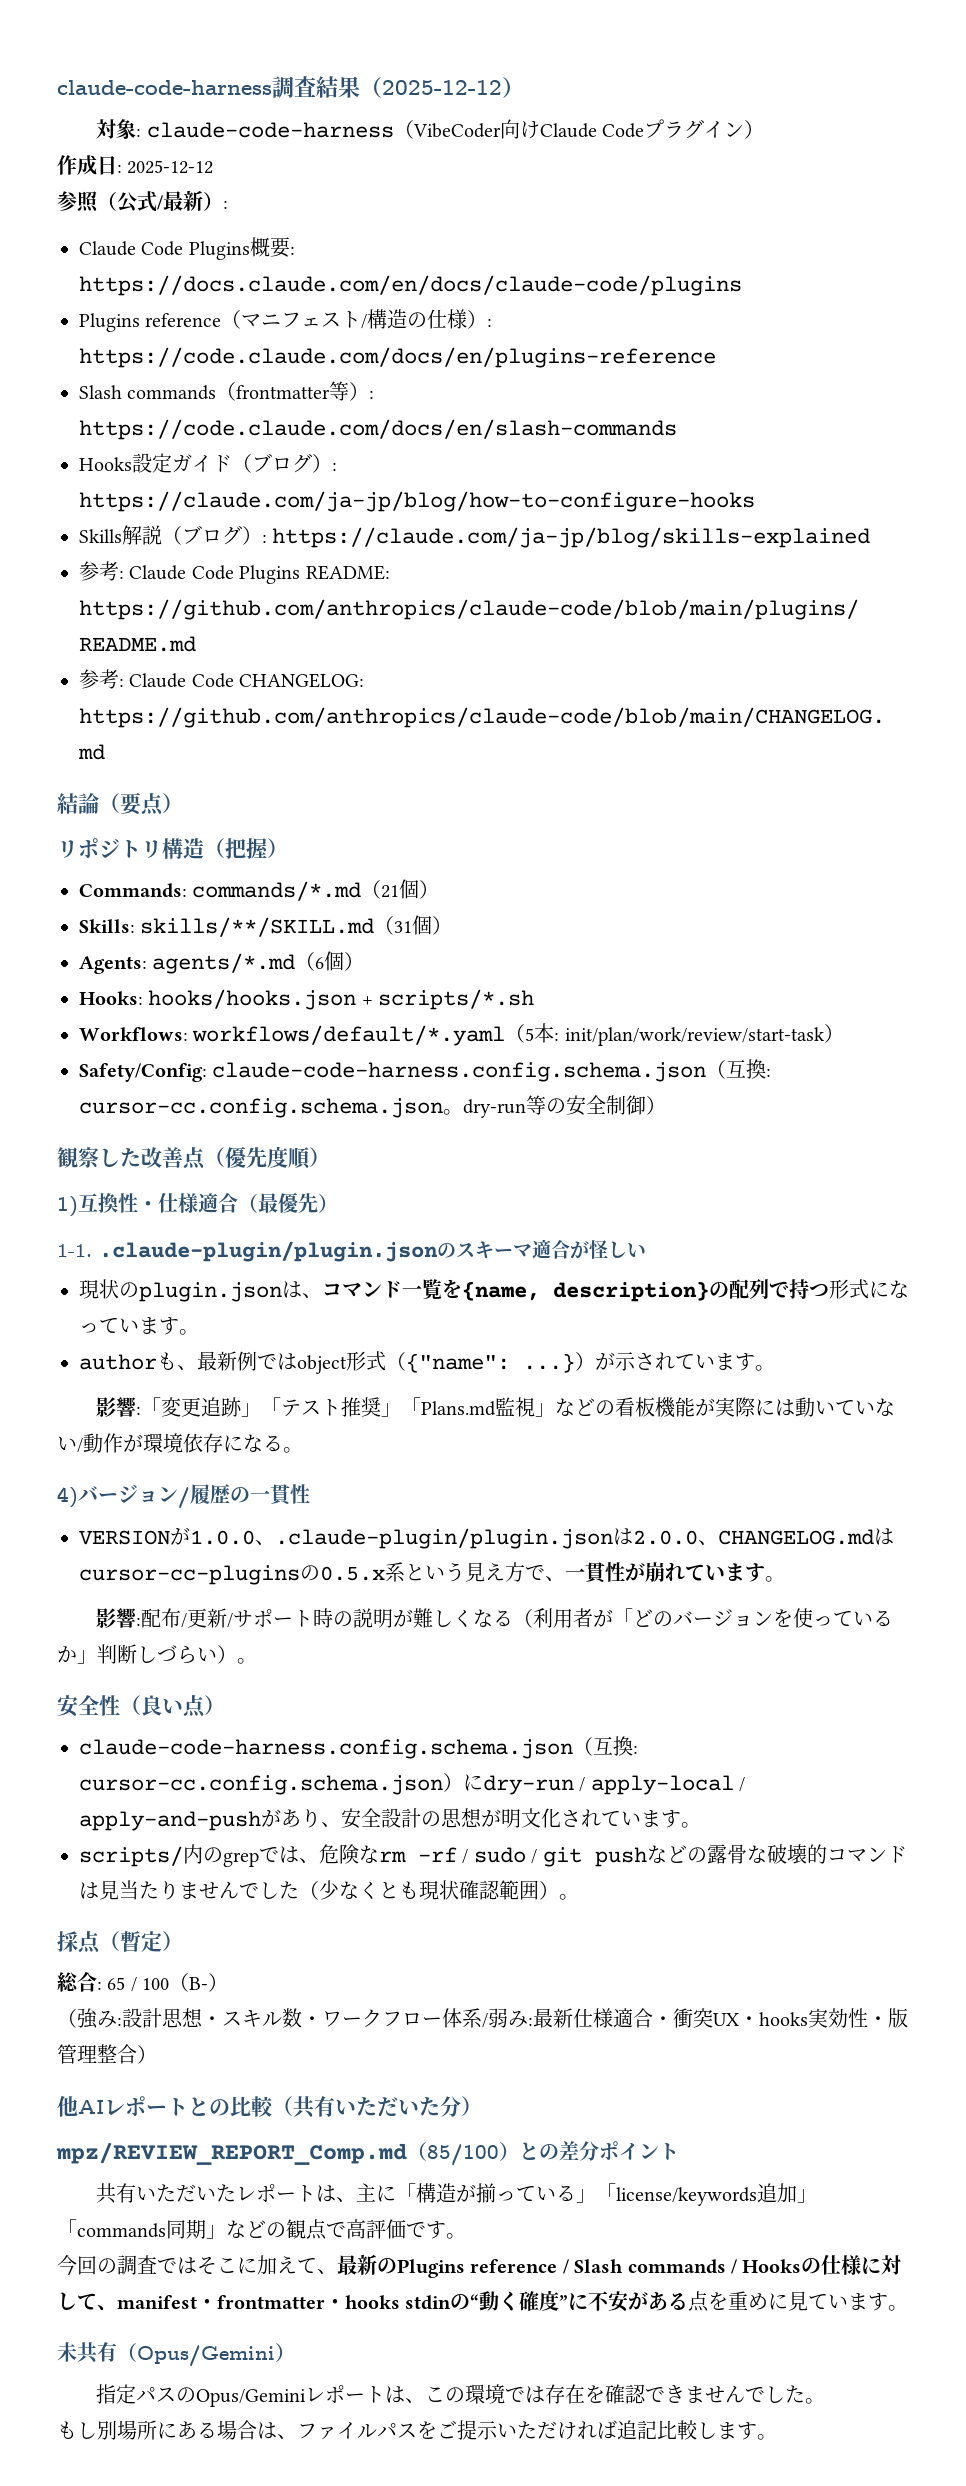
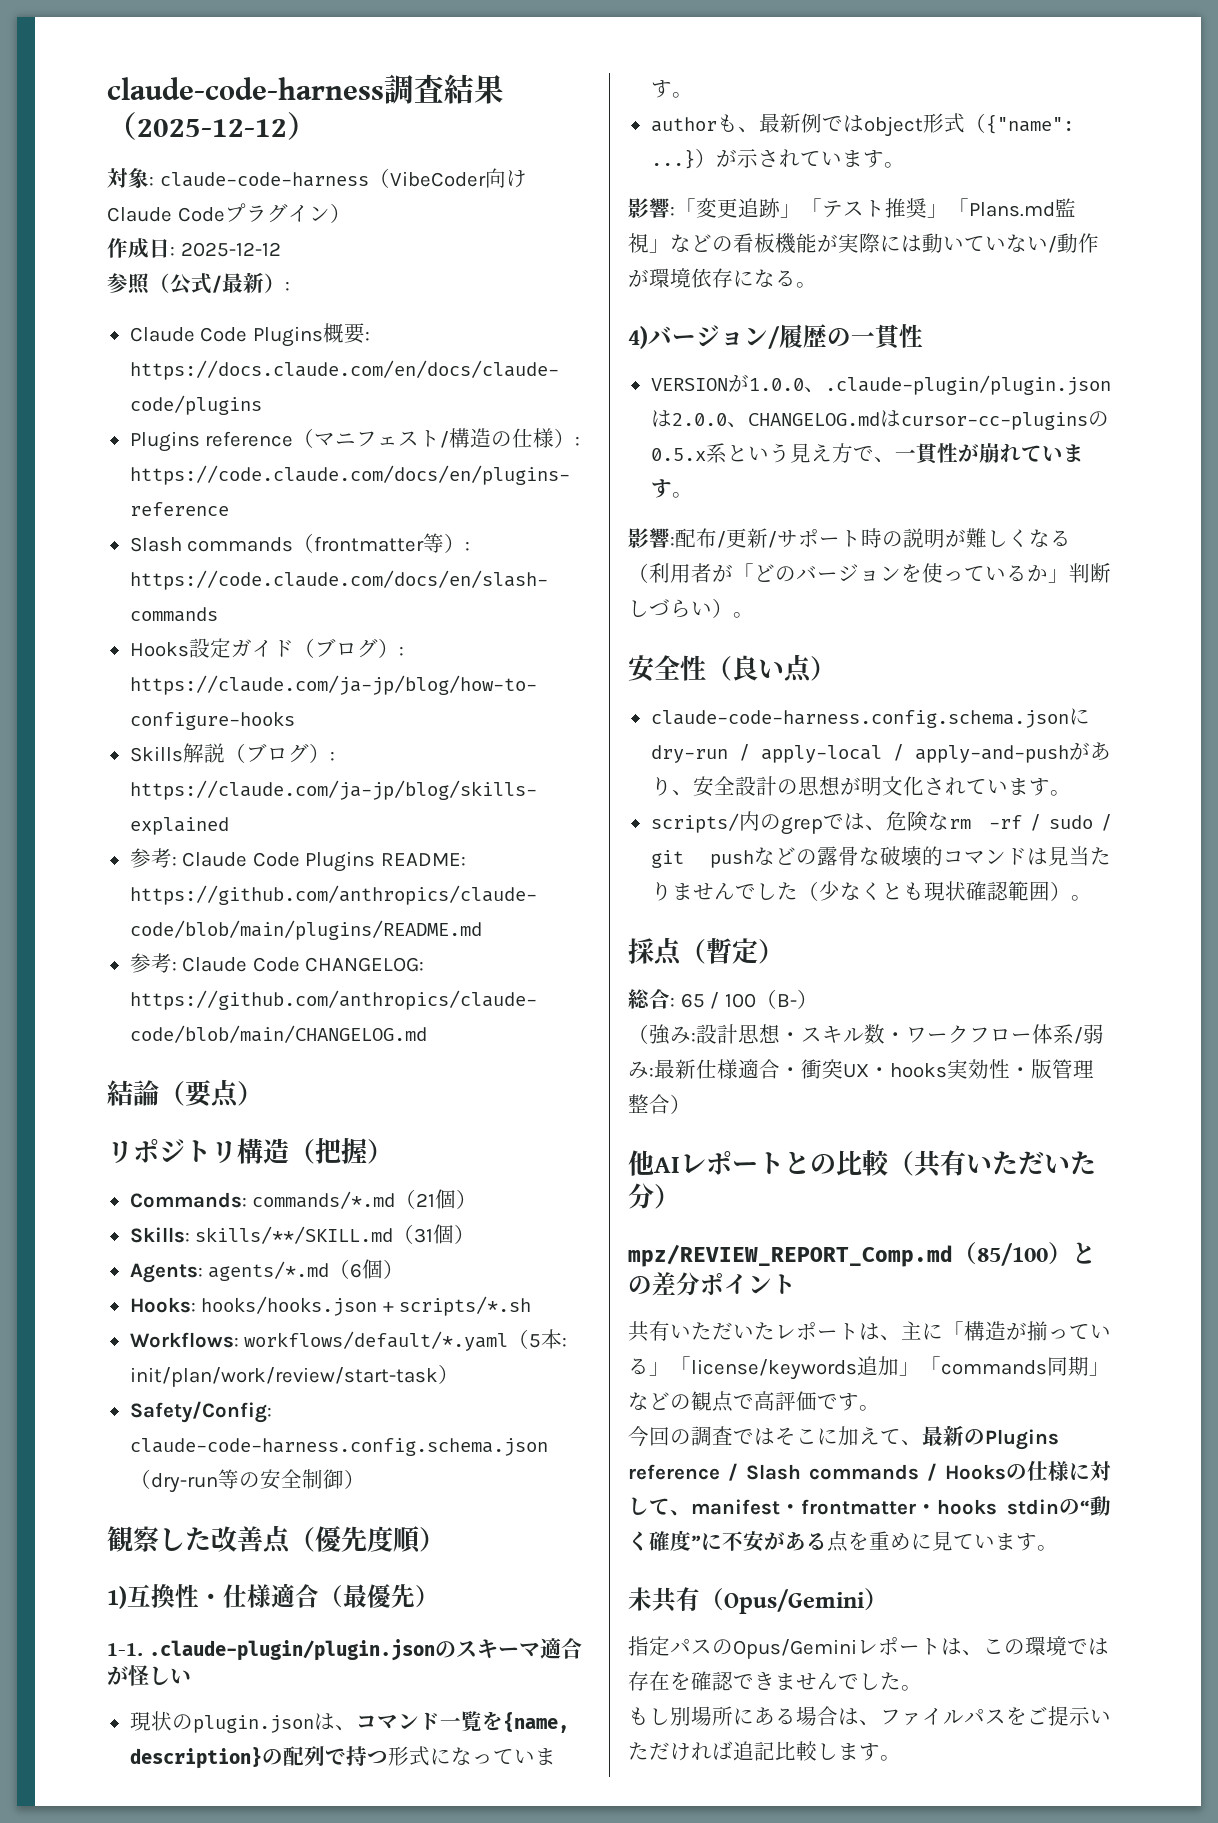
[726,1059,772,1079] [79,1098,463,1118] 互換: cursor-cc.config.schema.json。 -> (151, 1479) none
[573,1736,638,1756] [79,1773,463,1795] （互換: cursor-cc.config.schema.json） -> (1069, 719) none

